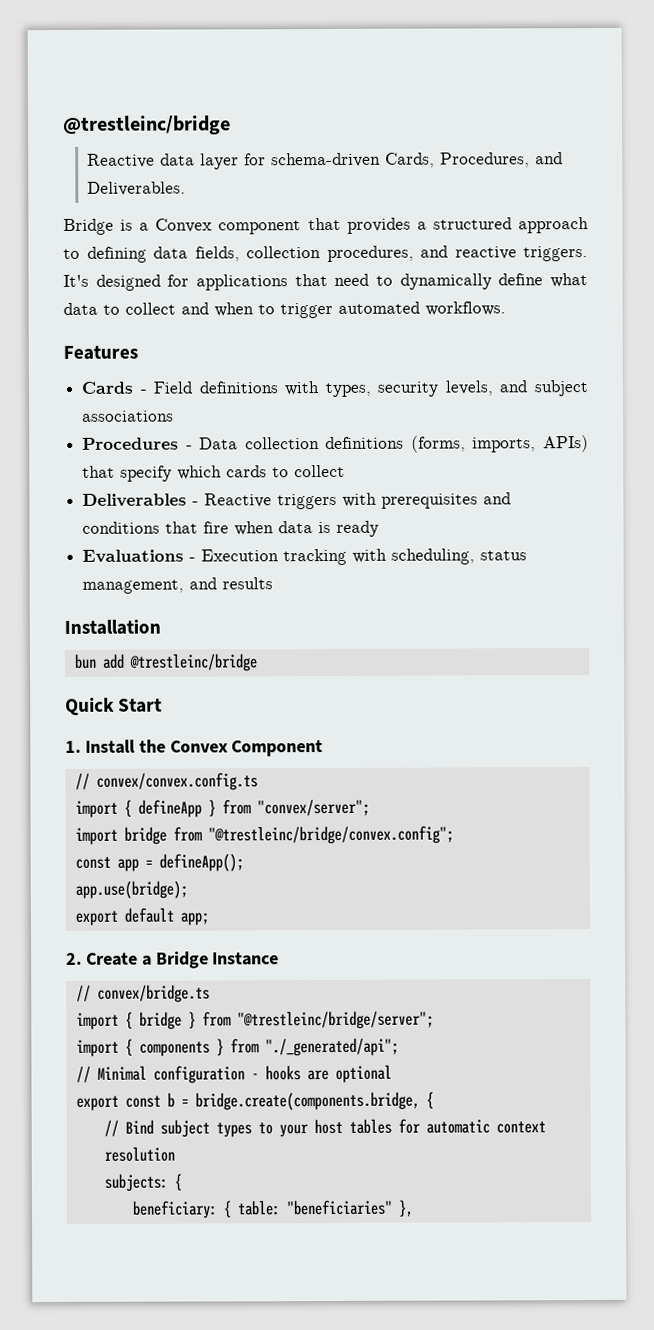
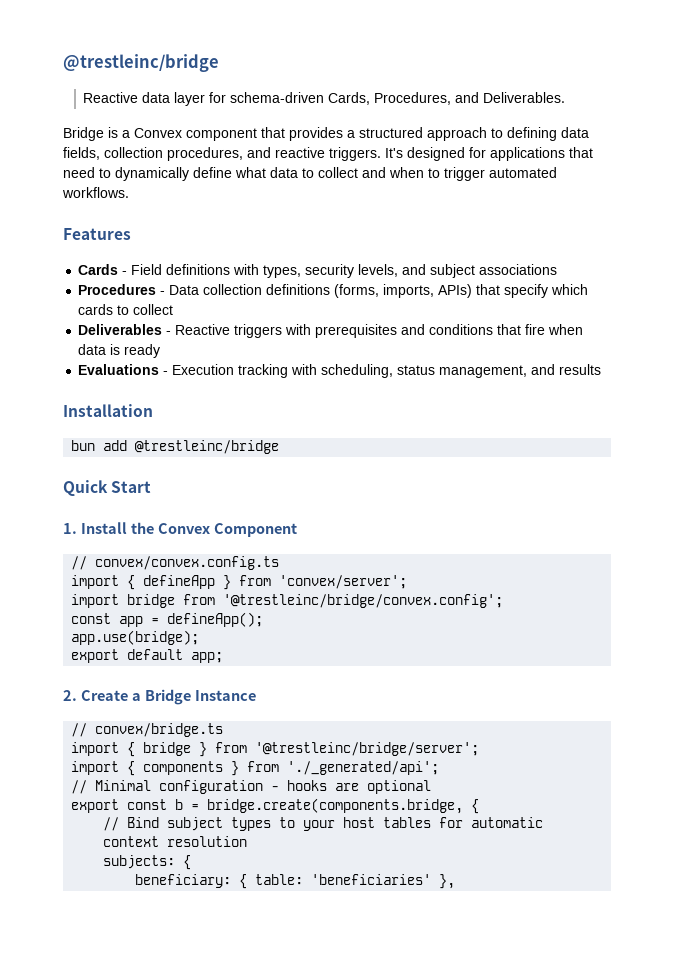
[256,798,370,817] "convex/server"; -> [279,575,408,589] 'convex/server';
[207,825,454,845] "@trestleinc/bridge/convex.config"; -> [223,594,504,608] '@trestleinc/bridge/convex.config';
[236,1010,434,1030] "@trestleinc/bridge/server"; -> [255,742,480,756] '@trestleinc/bridge/server';
[264,1037,399,1057] "./_generated/api"; -> [287,761,440,775] './_generated/api';
[285,1199,393,1216] "beneficiaries" -> [311,874,432,885] 'beneficiaries'

